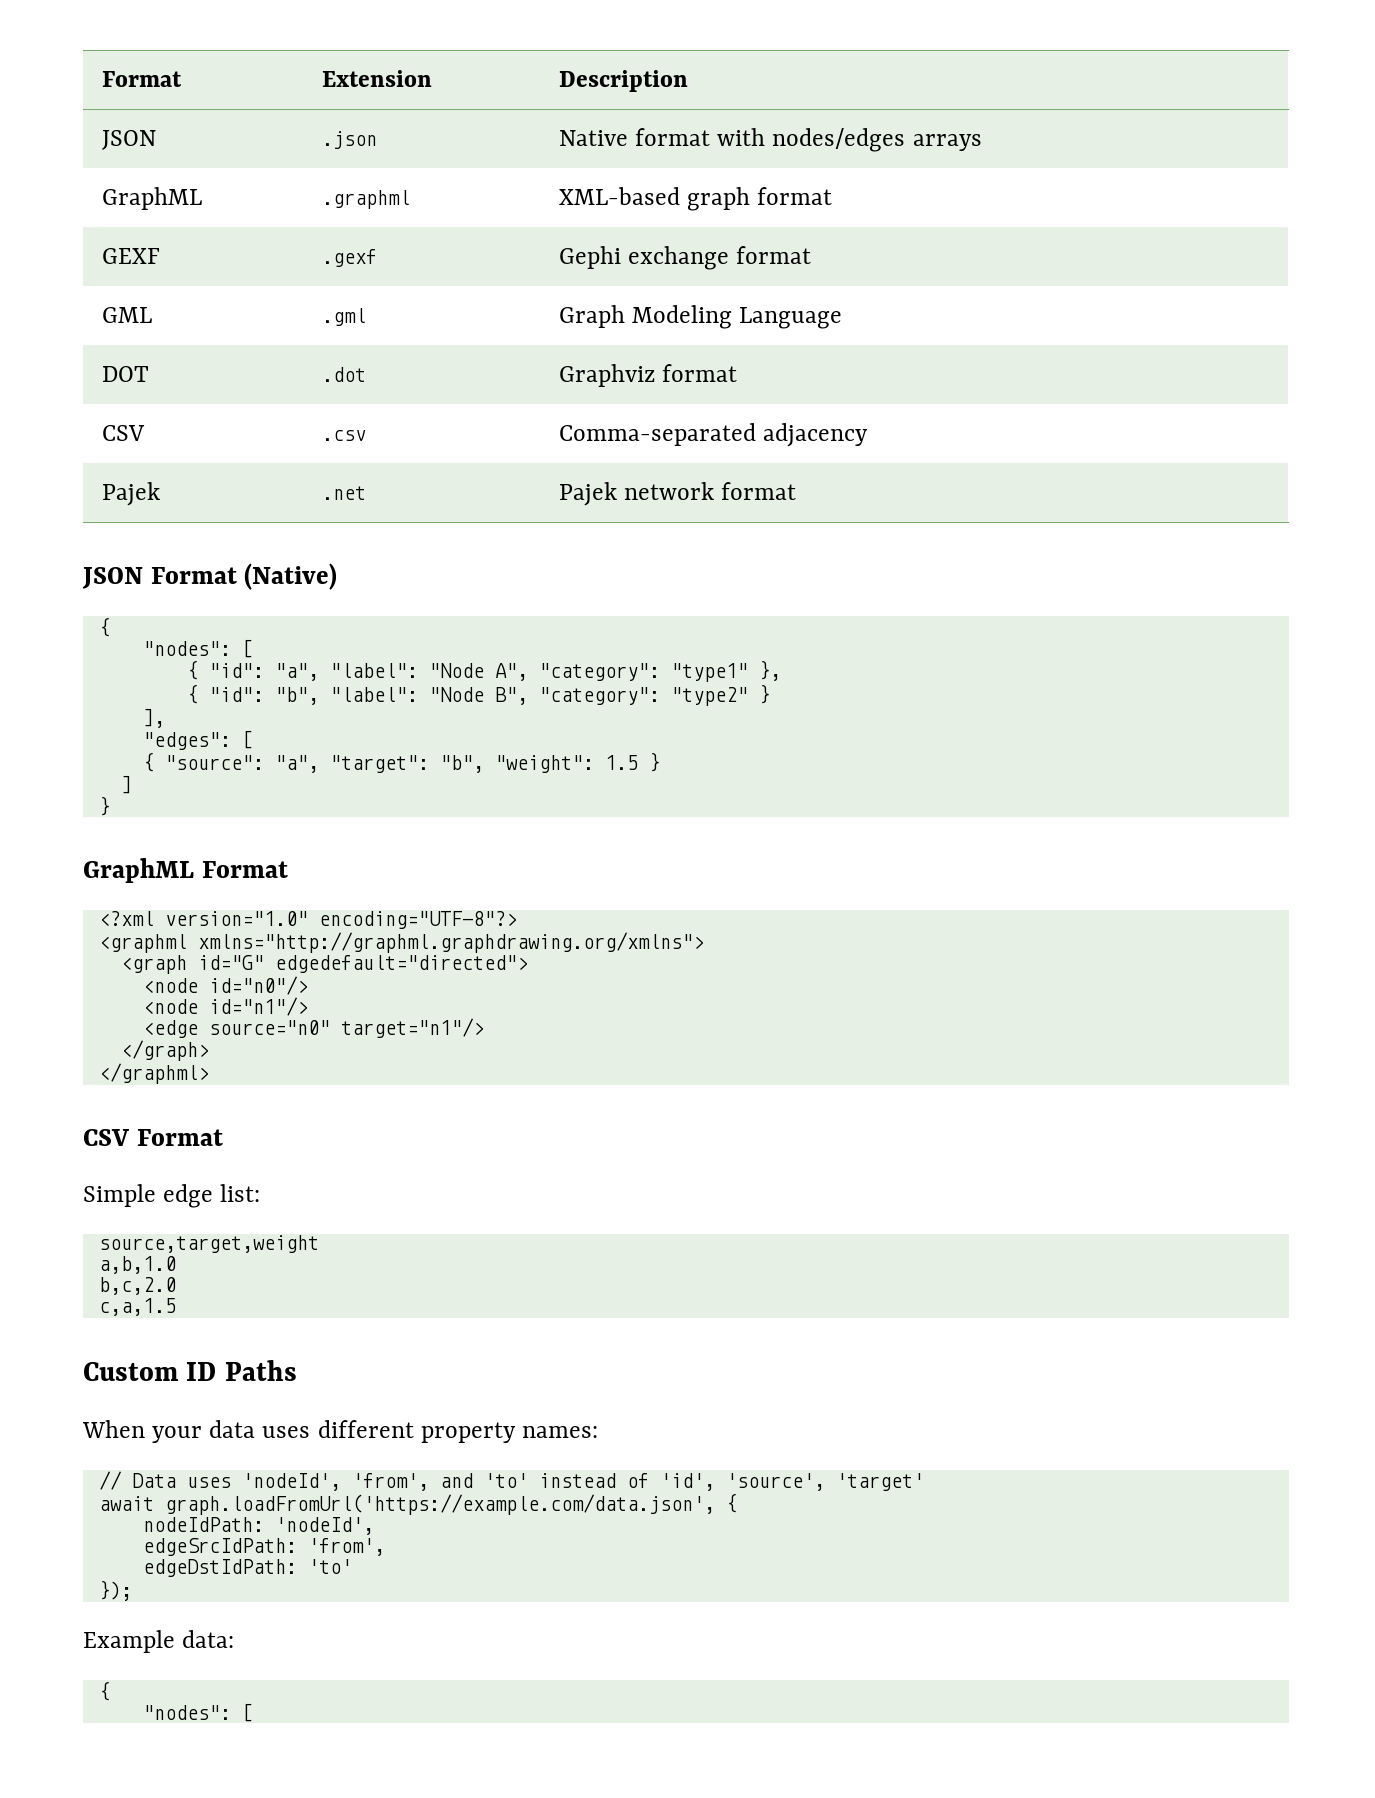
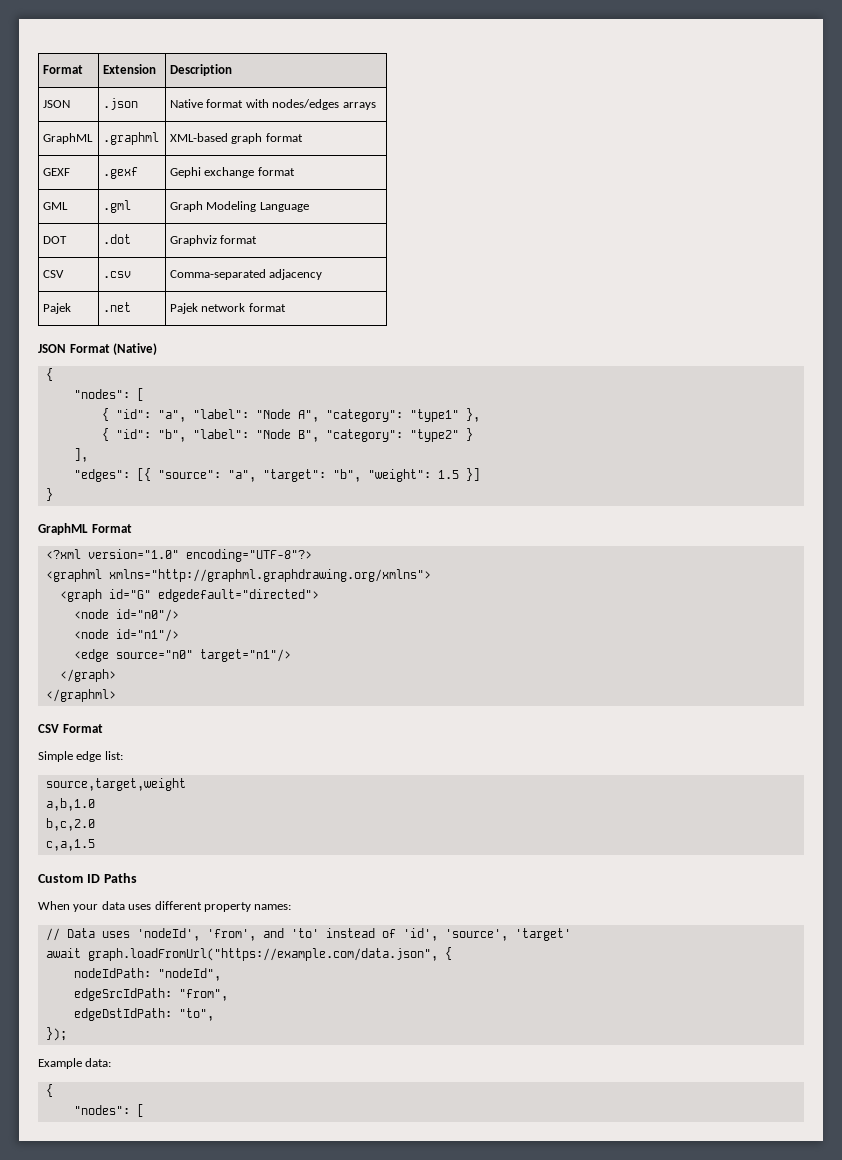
[241,730,253,749] [142,752,154,772] [ // { -> [136,468,151,481] [{
[648,752,660,772] [120,775,132,794] } // ] -> [465,468,480,481] }]
[164,1494,715,1515] graph.loadFromUrl('https://example.com/data.json', -> [87,948,438,961] graph.loadFromUrl("https://example.com/data.json",
[274,1517,374,1535] 'nodeId', -> [157,968,221,981] "nodeId",
[307,1538,385,1556] 'from', -> [178,989,228,1001] "from",
[307,1559,352,1574] 'to' -> [178,1008,214,1021] "to",

